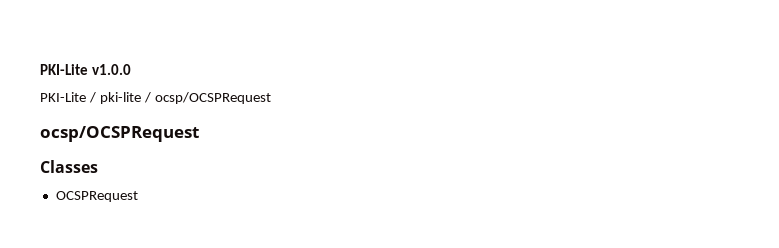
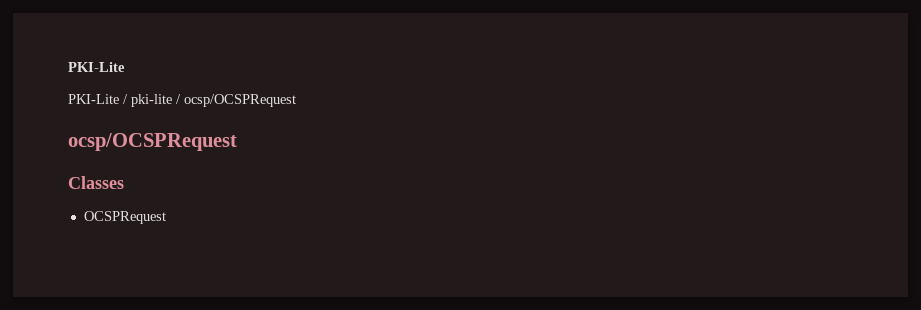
[40,64,131,75] PKI-Lite v1.0.0 -> [68,62,125,72] PKI-Lite

